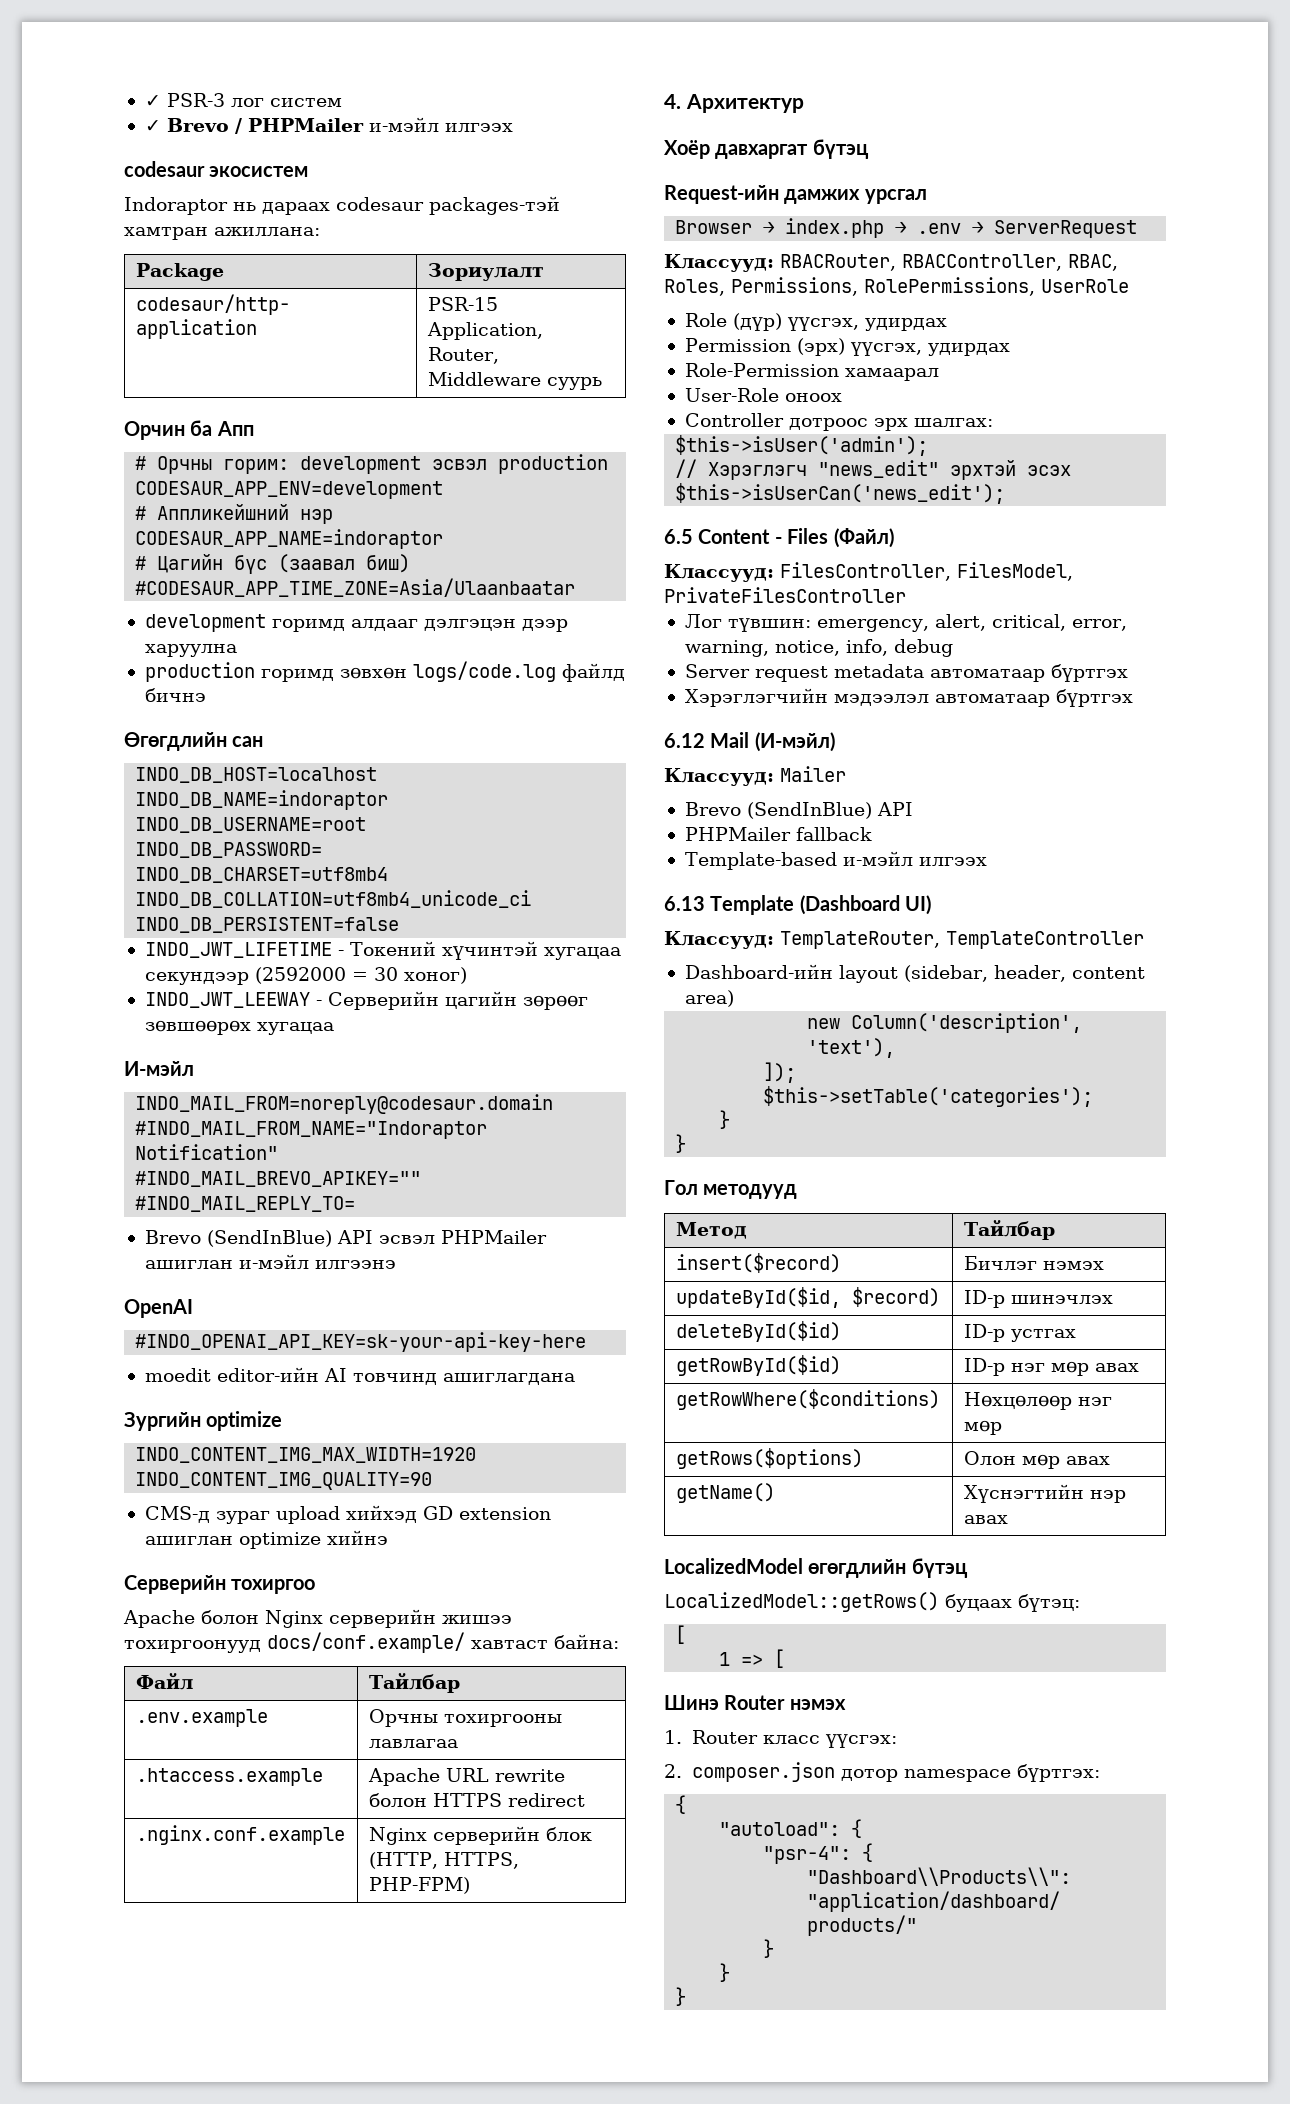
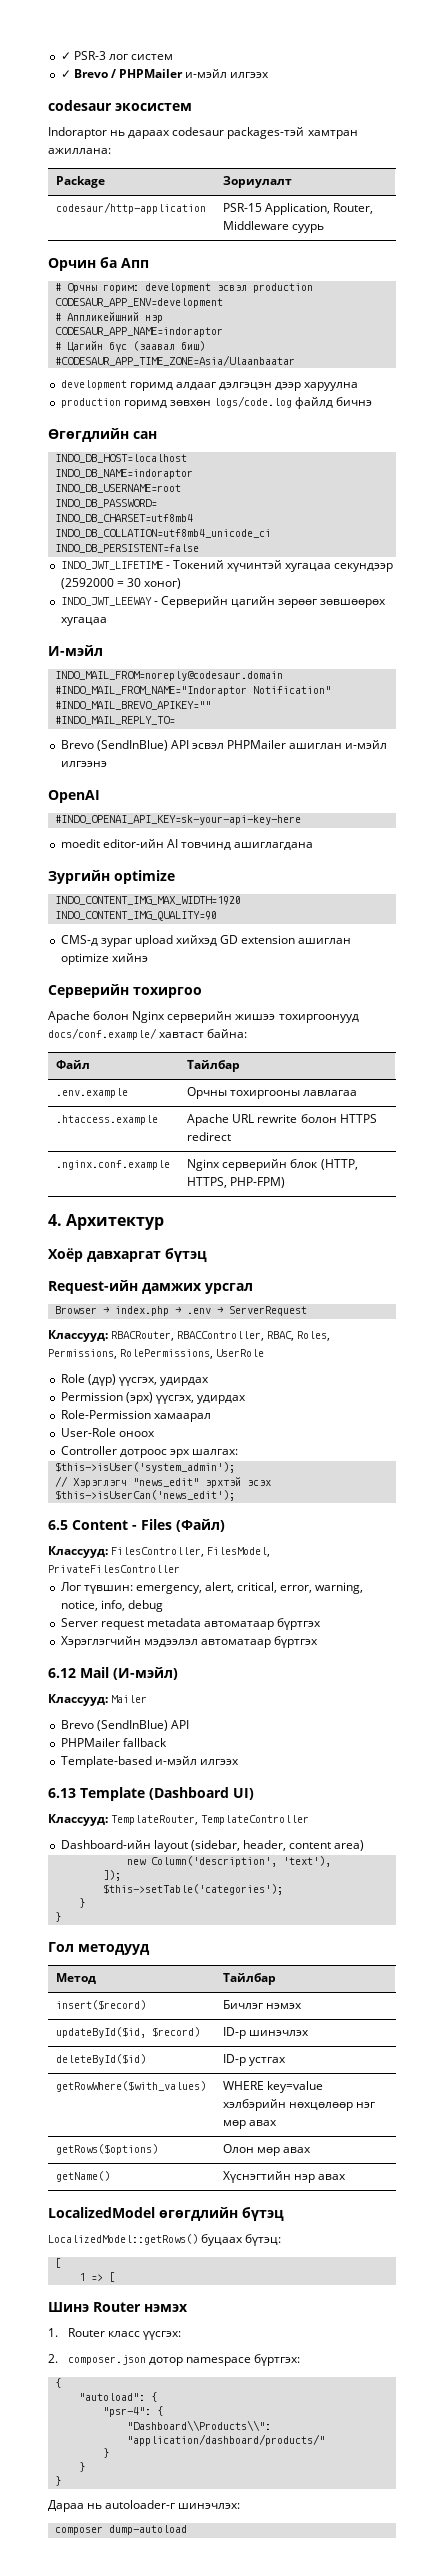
[675,435,929,456] $this->isUser('admin'); -> [54,1462,235,1473] $this->isUser('system_admin');
[675,1355,841,1376] [963,1358,1005,1376] getRowById($id) | ID-р -> [56,2081,207,2092] [223,2081,324,2093] [223,2099,354,2111] getRowWhere($with_values) | WHERE key=value хэлбэрийн нөхцөлөөр
[675,1389,940,1410] [963,1392,1112,1410] [963,1420,1002,1435] // getRowWhere($conditions) | Нөхцөлөөр нэг мөр -> (278, 2123) none
(687, 1996) none -> [48,2500,241,2512] [54,2525,187,2535] // Дараа нь autoloader-г шинэчлэх: // composer dump-autoload

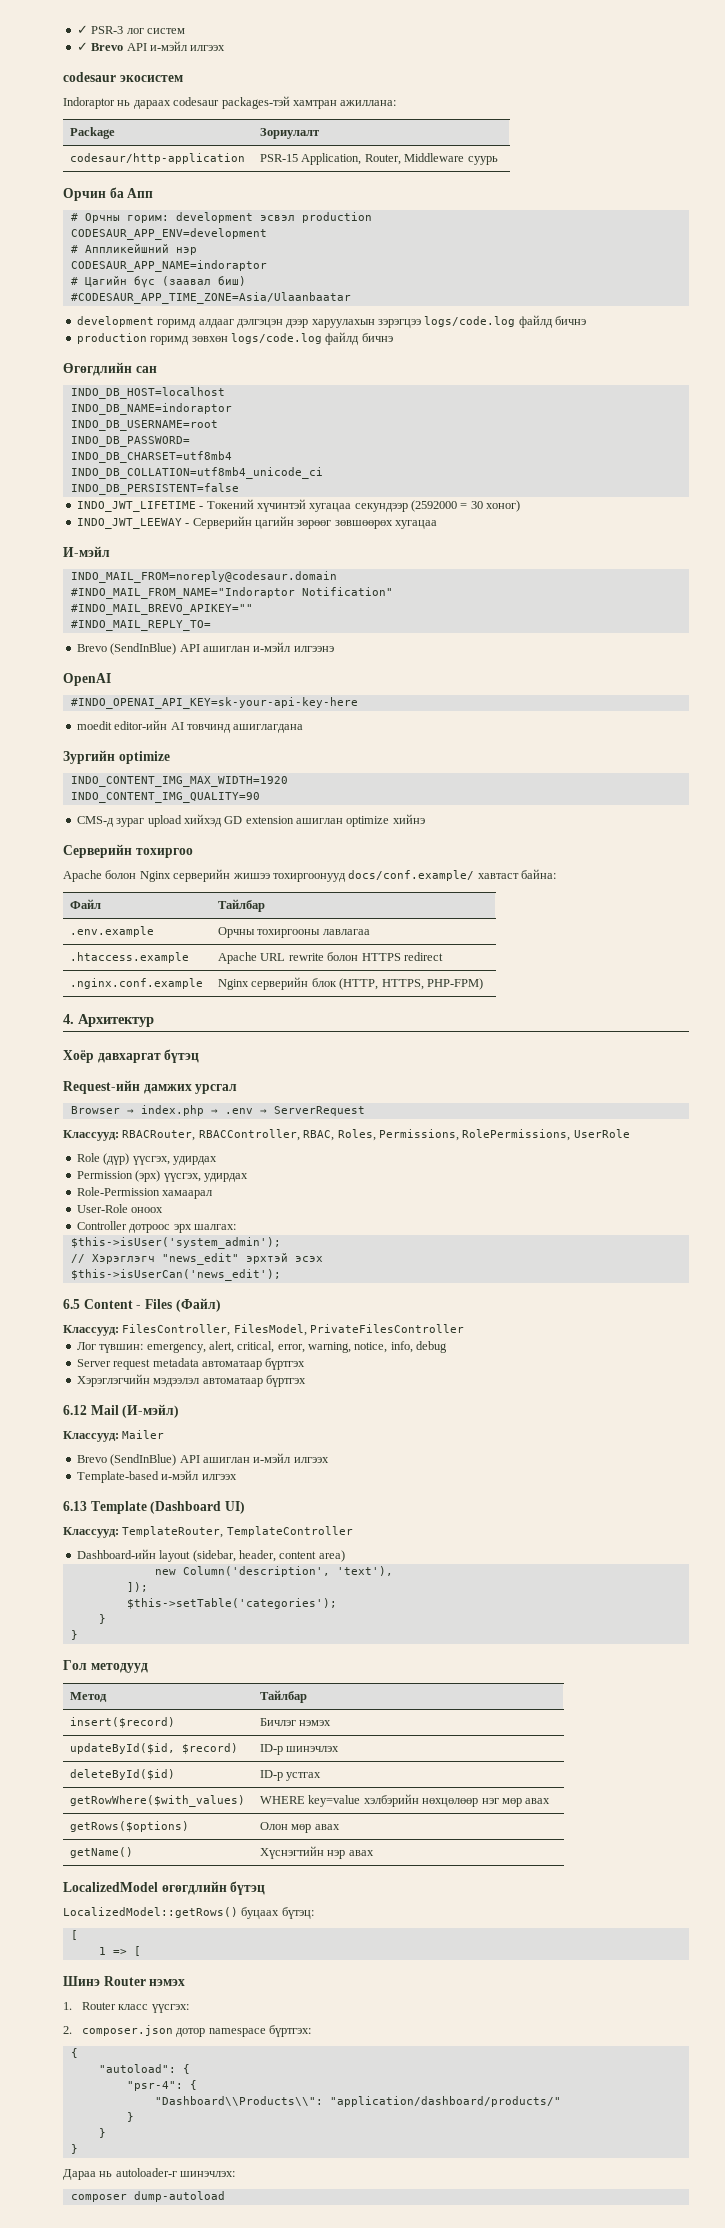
[110,69,183,78] / PHPMailer -> [126,43,147,51] API
[304,382,359,391] харуулна -> [311,315,587,328] харуулахын зэрэгцээ logs/code.log файлд бичнэ
[191,740,287,749] эсвэл PHPMailer -> (200, 648) none
[60,1738,167,1747] // PHPMailer fallback -> [202,1453,329,1463] ашиглан и-мэйл илгээх

